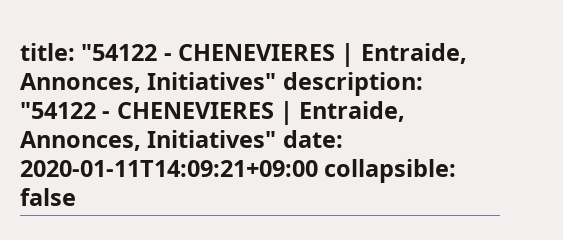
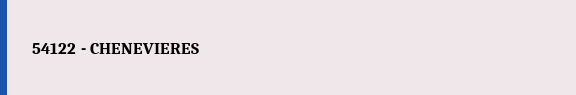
[20,43,467,67] [20,72,423,96] [20,101,406,125] [20,130,343,151] [20,159,457,183] [20,188,76,206] title: "54122 - CHENEVIERES | Entraide, Annonces, Initiatives" description: "54122 - CHENEVIERES | Entraide, Annonces, Initiatives" date: 2020-01-11T14:09:21+09:00 collapsible: false -> [32,43,200,54] 54122 - CHENEVIERES

